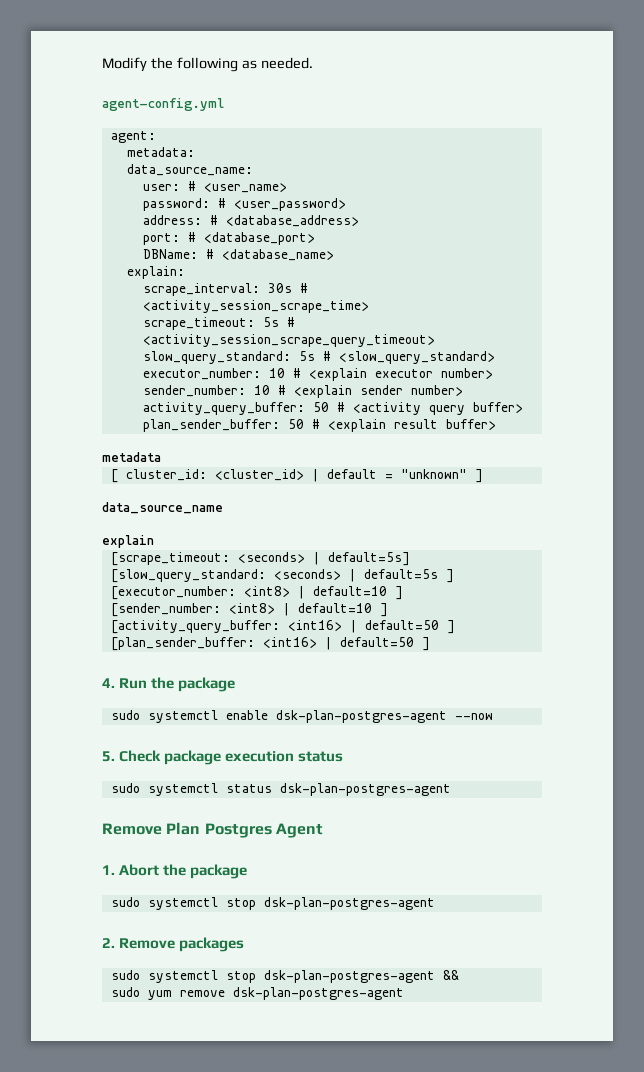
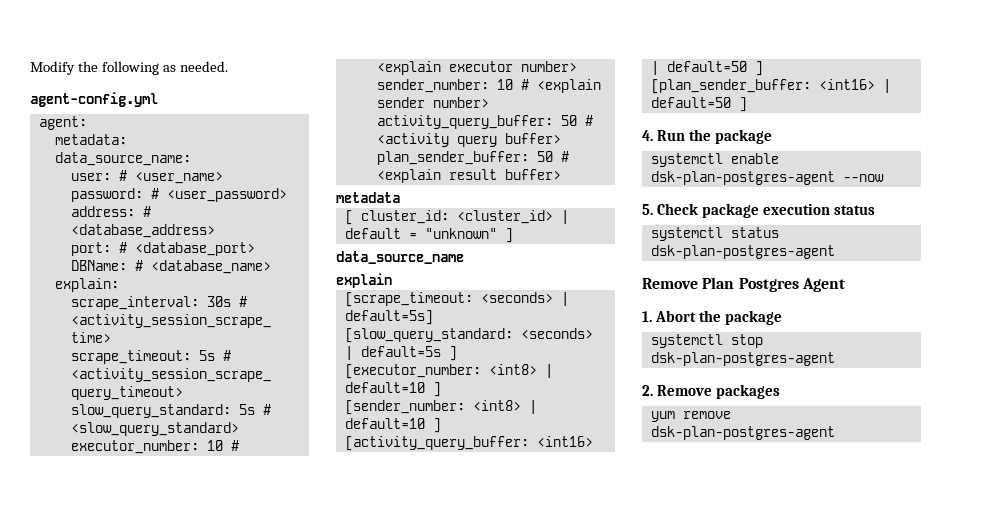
[110,710,140,720] sudo -> (773, 136) none
[110,783,140,793] sudo -> (876, 210) none
[110,897,140,907] sudo -> (783, 317) none
[110,970,459,983] [110,987,140,997] sudo systemctl stop dsk-plan-postgres-agent && // sudo -> (781, 391) none

